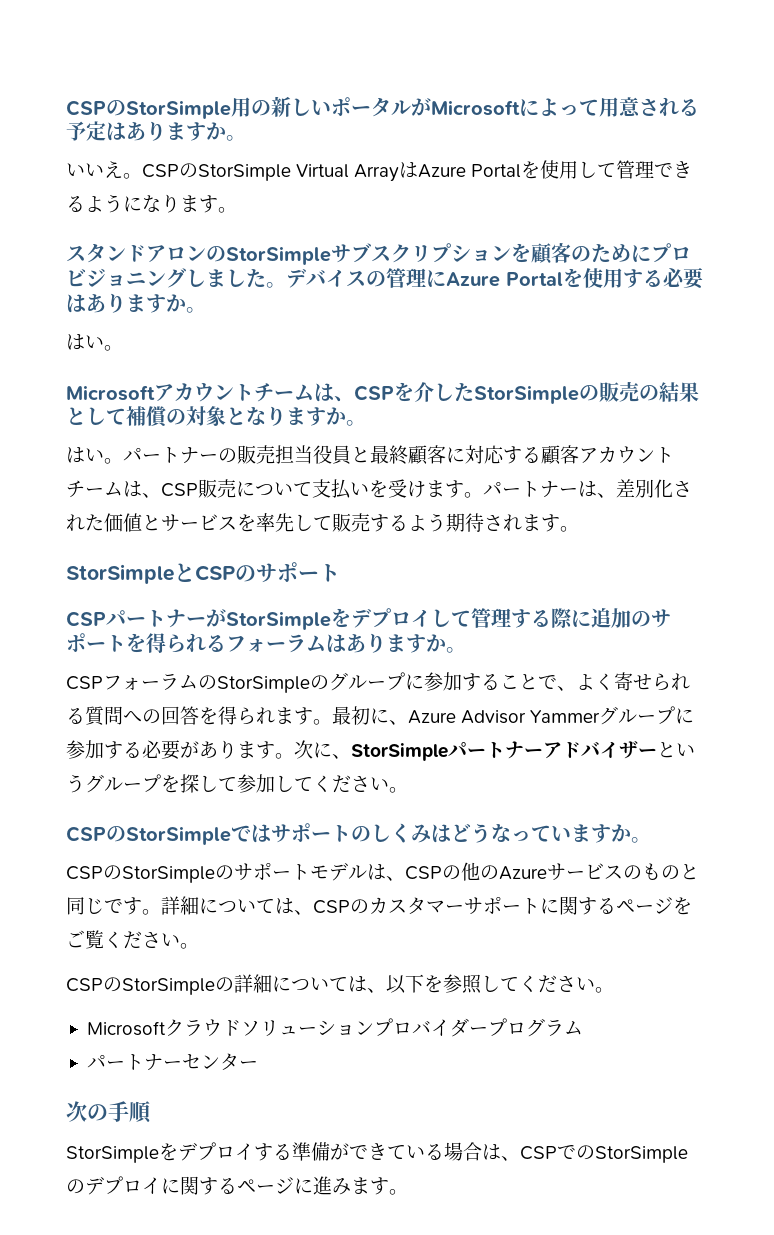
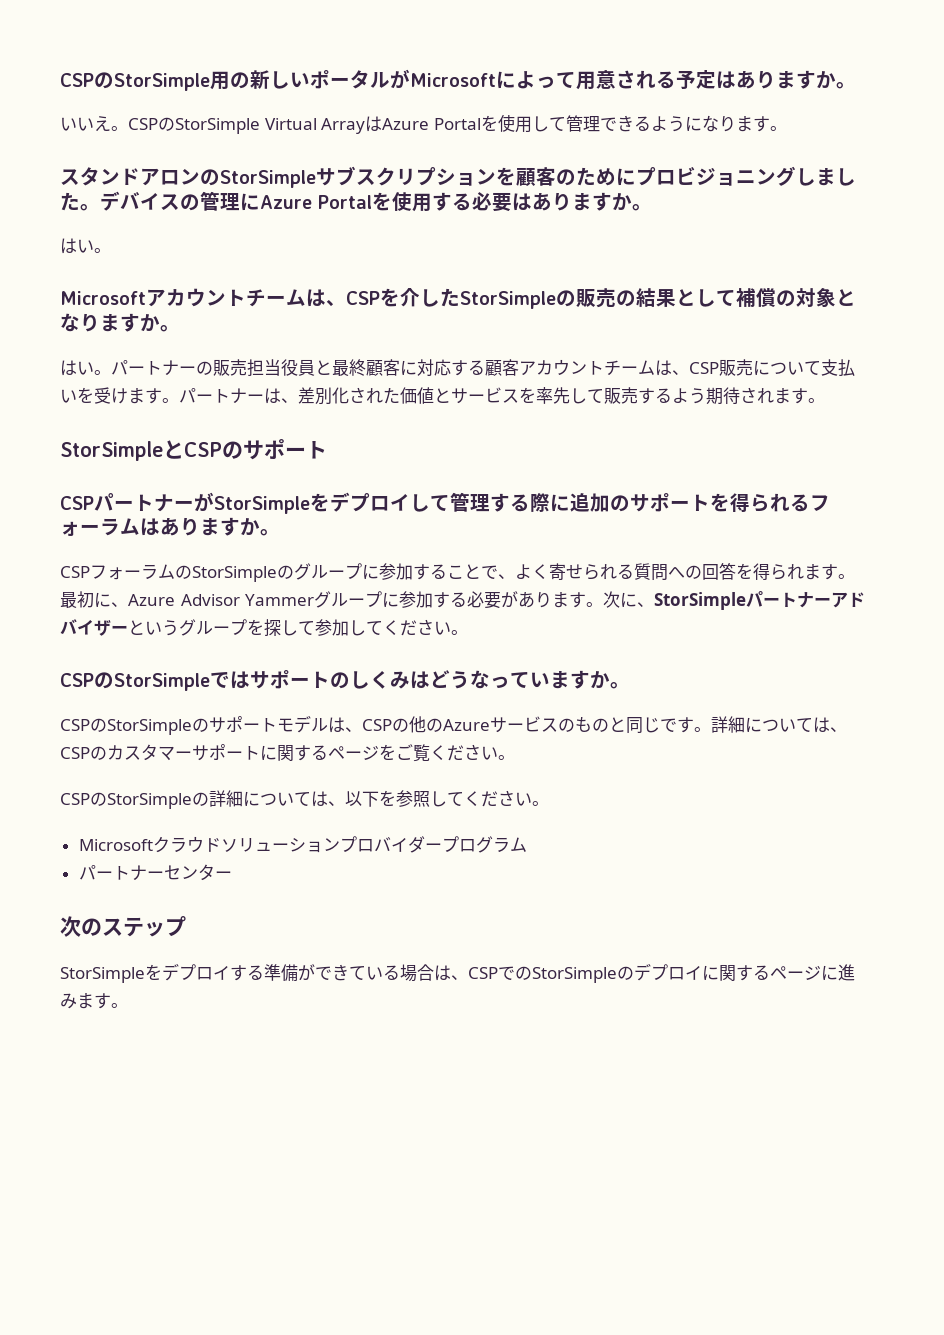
[108,1101,151,1123] 手順 -> [102,916,186,937] ステップ

